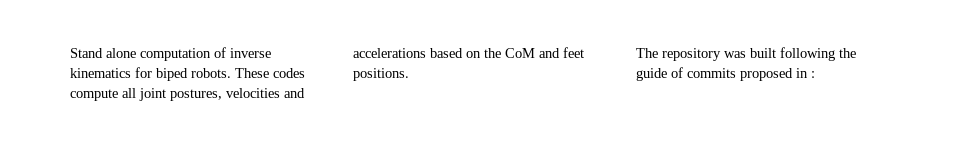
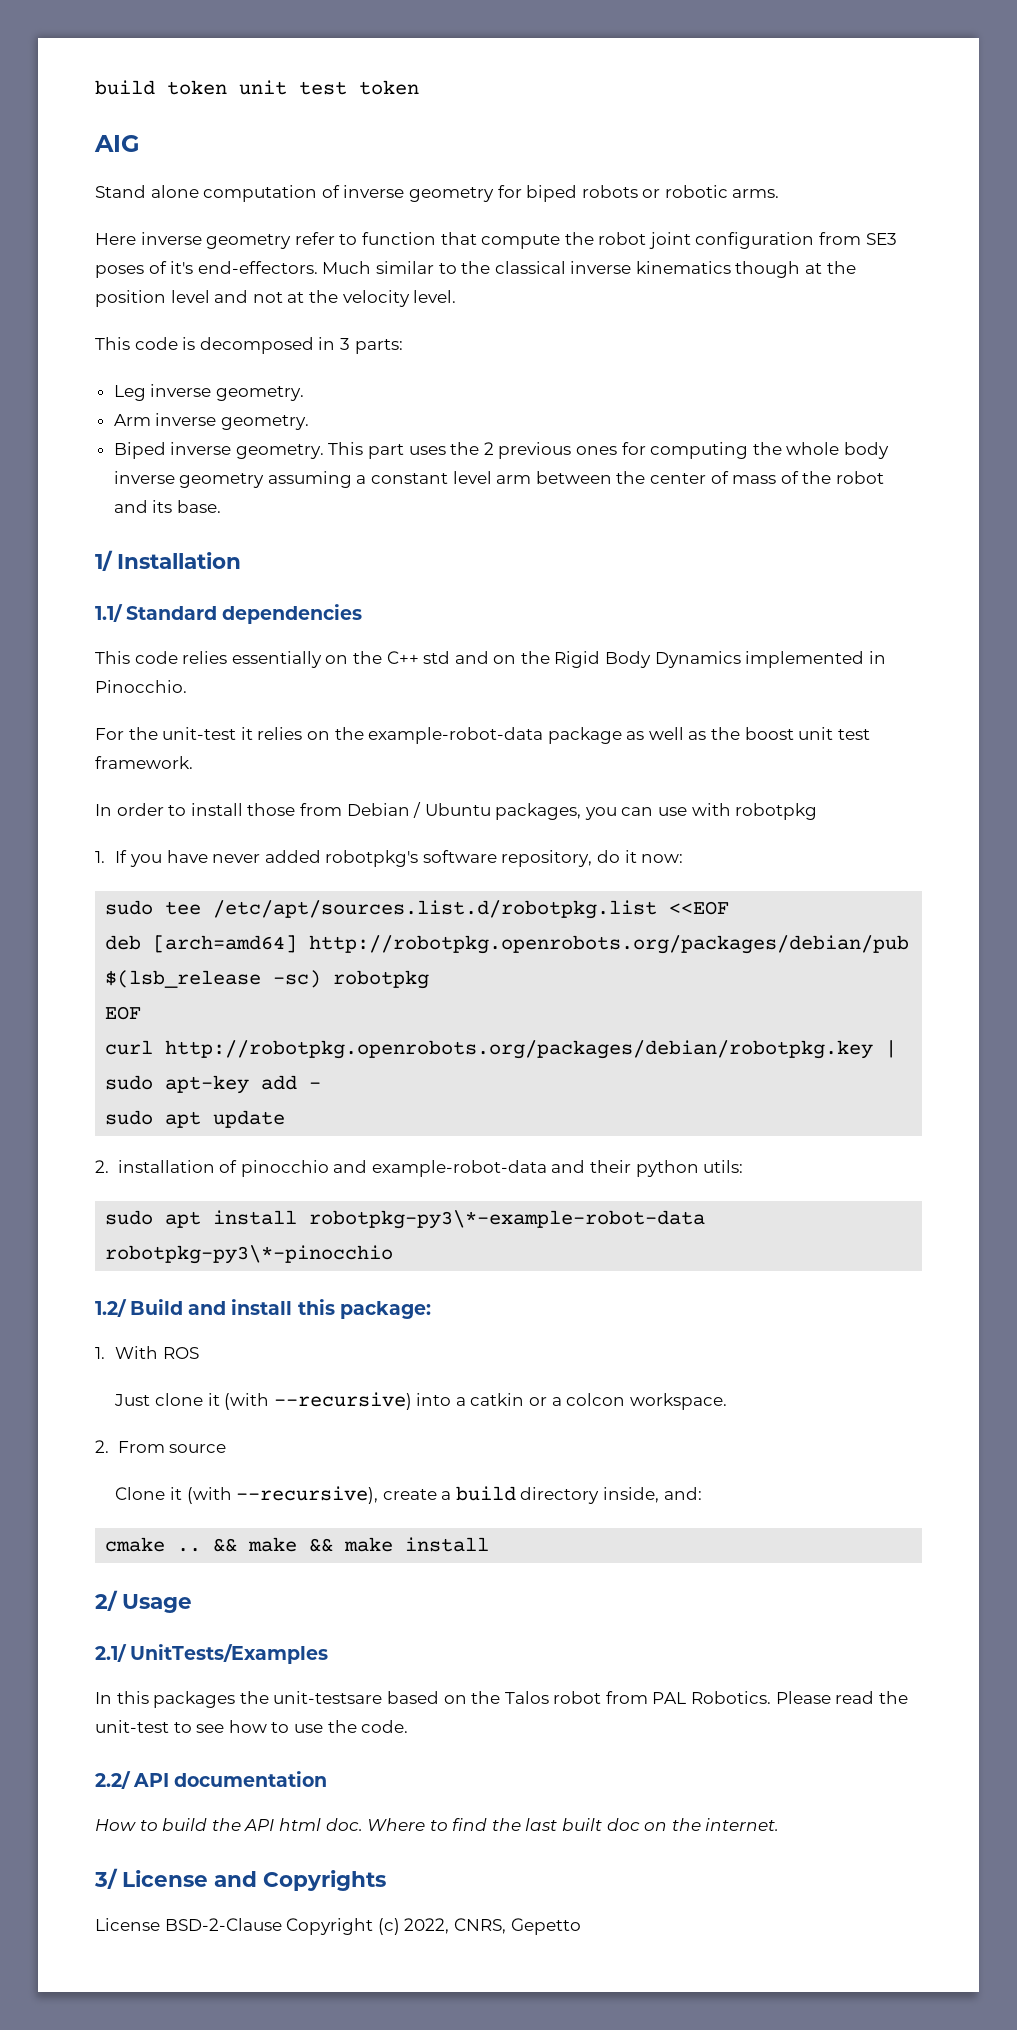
(70, 53) none -> [95,80,419,95] [94,135,140,152] build token unit test token // AIG //
[70,68,131,78] kinematics -> [408,187,494,202] geometry
[191,68,305,78] [70,88,305,101] [353,47,584,58] [353,68,409,81] [636,47,856,61] [636,67,815,81] robots. These codes compute all joint postures, velocities and accelerations based on the CoM and feet positions. // The repository was built following the guide of commits proposed in : -> [581,185,780,198] [95,232,897,249] [95,261,856,278] [95,290,457,307] [95,337,403,354] [113,384,304,401] [113,413,309,430] [113,442,889,459] [113,471,884,488] [113,500,221,513] [95,550,241,571] [95,604,363,624] [95,651,886,668] [95,680,187,693] [95,727,870,744] [95,756,193,769] [95,802,818,820] [95,850,684,867] [105,900,730,919] [105,935,910,954] [105,970,430,989] [105,1006,142,1020] [105,1040,898,1059] [105,1075,322,1094] [105,1110,286,1128] [95,1160,744,1177] [105,1210,706,1229] [105,1245,394,1264] [95,1299,431,1319] [95,1346,199,1359] [114,1392,727,1410] [95,1440,227,1453] [115,1486,702,1504] [105,1537,490,1552] [95,1590,192,1613] [95,1644,329,1664] [95,1691,908,1708] [95,1720,409,1733] [95,1771,328,1789] [95,1818,780,1831] [94,1868,386,1891] [95,1918,581,1935] robots or robotic arms. // Here inverse geometry refer to function that compute the robot joint configuration from SE3 poses of it's end-effectors. Much similar to the classical inverse kinematics though at the position level and not at the velocity level. // This code is decomposed in 3 parts: // Leg inverse geometry. // Arm inverse geometry. // Biped inverse geometry. This part uses the 2 previous ones for computing the whole body inverse geometry assuming a constant level arm between the center of mass of the robot and its base. // 1/ Installation // 1.1/ Standard dependencies // This code relies essentially on the C++ std and on the Rigid Body Dynamics implemented in Pinocchio. // For the unit-test it relies on the example-robot-data package as well as the boost unit test framework. // In order to install those from Debian / Ubuntu packages, you can use with robotpkg // 1. If you have never added robotpkg's software repository, do it now: // sudo tee /etc/apt/sources.list.d/robotpkg.list <<EOF // deb [arch=amd64] http://robotpkg.openrobots.org/packages/debian/pub $(lsb_release -sc) robotpkg // EOF // curl http://robotpkg.openrobots.org/packages/debian/robotpkg.key | sudo apt-key add - // sudo apt update // 2. installation of pinocchio and example-robot-data and their python utils: // sudo apt install robotpkg-py3\*-example-robot-data robotpkg-py3\*-pinocchio // 1.2/ Build and install this package: // 1. With ROS // Just clone it (with --recursive) into a catkin or a colcon workspace. // 2. From source // Clone it (with --recursive), create a build directory inside, and: // cmake .. && make && make install // 2/ Usage // 2.1/ UnitTests/Examples // In this packages the unit-testsare based on the Talos robot from PAL Robotics. Please read the unit-test to see how to use the code. // 2.2/ API documentation // How to build the API html doc. Where to find the last built doc on the internet. // 3/ License and Copyrights // License BSD-2-Clause Copyright (c) 2022, CNRS, Gepetto

